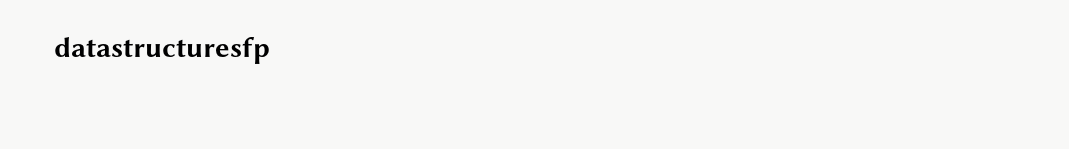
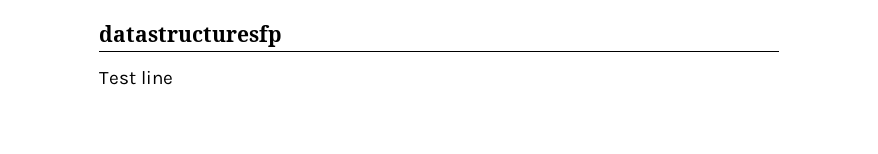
(270, 50) none -> [99,70,174,85] // Test line

